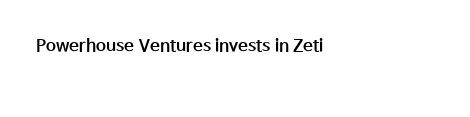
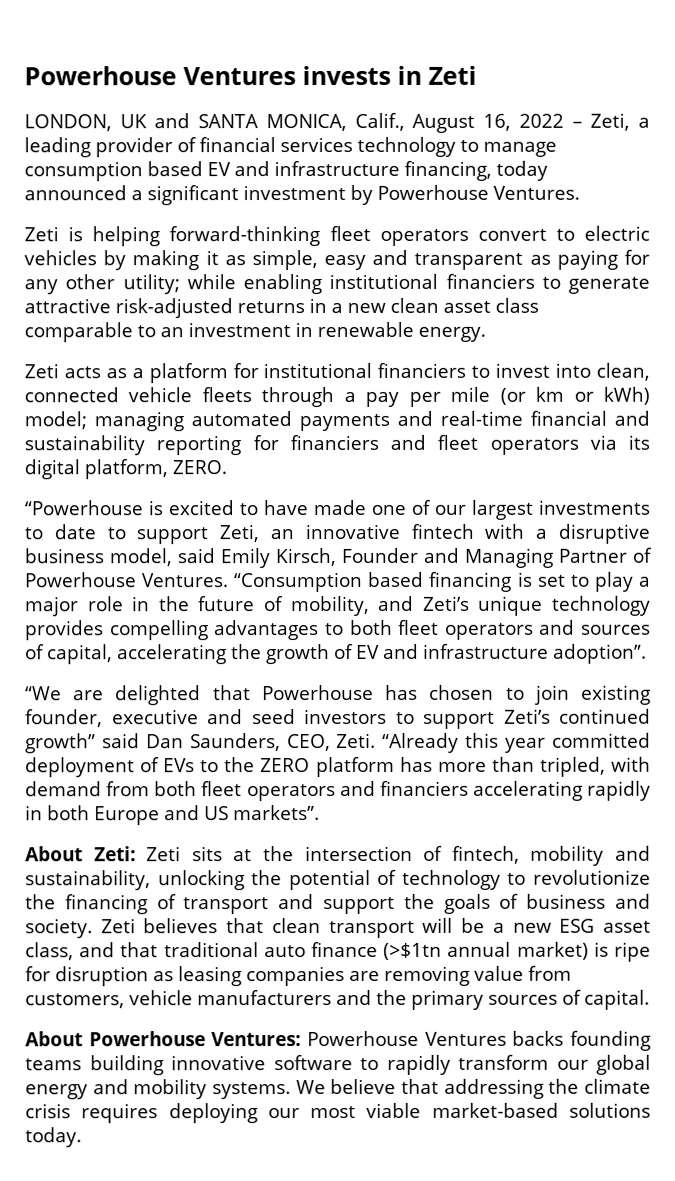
(324, 45) none -> [24,112,650,133] [24,136,557,158] [24,160,548,182] [24,184,580,206] [24,225,650,247] [24,249,650,271] [24,273,650,295] [24,297,539,319] [24,321,486,343] [24,362,650,384] [24,386,650,408] [24,410,650,432] [24,434,650,456] [24,459,227,480] [24,499,650,520] [24,523,650,545] [24,547,652,569] [24,571,650,593] [25,595,651,617] [25,619,651,641] [25,643,647,665] [25,684,651,706] [25,708,651,729] [25,732,651,754] [25,756,651,778] [25,780,651,802] [25,805,320,826] [25,845,652,866] [25,869,651,891] [25,893,651,915] [25,917,651,939] [25,941,651,962] [25,965,572,987] [25,989,650,1010] [25,1030,651,1051] [25,1054,651,1076] [25,1078,651,1100] [25,1102,651,1124] [25,1127,82,1148] // LONDON, UK and SANTA MONICA, Calif., August 16, 2022 – Zeti, a leading provider of financial services technology to manage consumption based EV and infrastructure financing, today announced a significant investment by Powerhouse Ventures. // Zeti is helping forward-thinking fleet operators convert to electric vehicles by making it as simple, easy and transparent as paying for any other utility; while enabling institutional financiers to generate attractive risk-adjusted returns in a new clean asset class comparable to an investment in renewable energy. // Zeti acts as a platform for institutional financiers to invest into clean, connected vehicle fleets through a pay per mile (or km or kWh) model; managing automated payments and real-time financial and sustainability reporting for financiers and fleet operators via its digital platform, ZERO. // “Powerhouse is excited to have made one of our largest investments to date to support Zeti, an innovative fintech with a disruptive business model, said Emily Kirsch, Founder and Managing Partner of Powerhouse Ventures. “Consumption based financing is set to play a major role in the future of mobility, and Zeti’s unique technology provides compelling advantages to both fleet operators and sources of capital, accelerating the growth of EV and infrastructure adoption”. // “We are delighted that Powerhouse has chosen to join existing founder, executive and seed investors to support Zeti’s continued growth” said Dan Saunders, CEO, Zeti. “Already this year committed deployment of EVs to the ZERO platform has more than tripled, with demand from both fleet operators and financiers accelerating rapidly in both Europe and US markets”. // About Zeti: Zeti sits at the intersection of fintech, mobility and sustainability, unlocking the potential of technology to revolutionize the financing of transport and support the goals of business and society. Zeti believes that clean transport will be a new ESG asset class, and that traditional auto finance (>$1tn annual market) is ripe for disruption as leasing companies are removing value from customers, vehicle manufacturers and the primary sources of capital. // About Powerhouse Ventures: Powerhouse Ventures backs founding teams building innovative software to rapidly transform our global energy and mobility systems. We believe that addressing the climate crisis requires deploying our most viable market-based solutions today.

